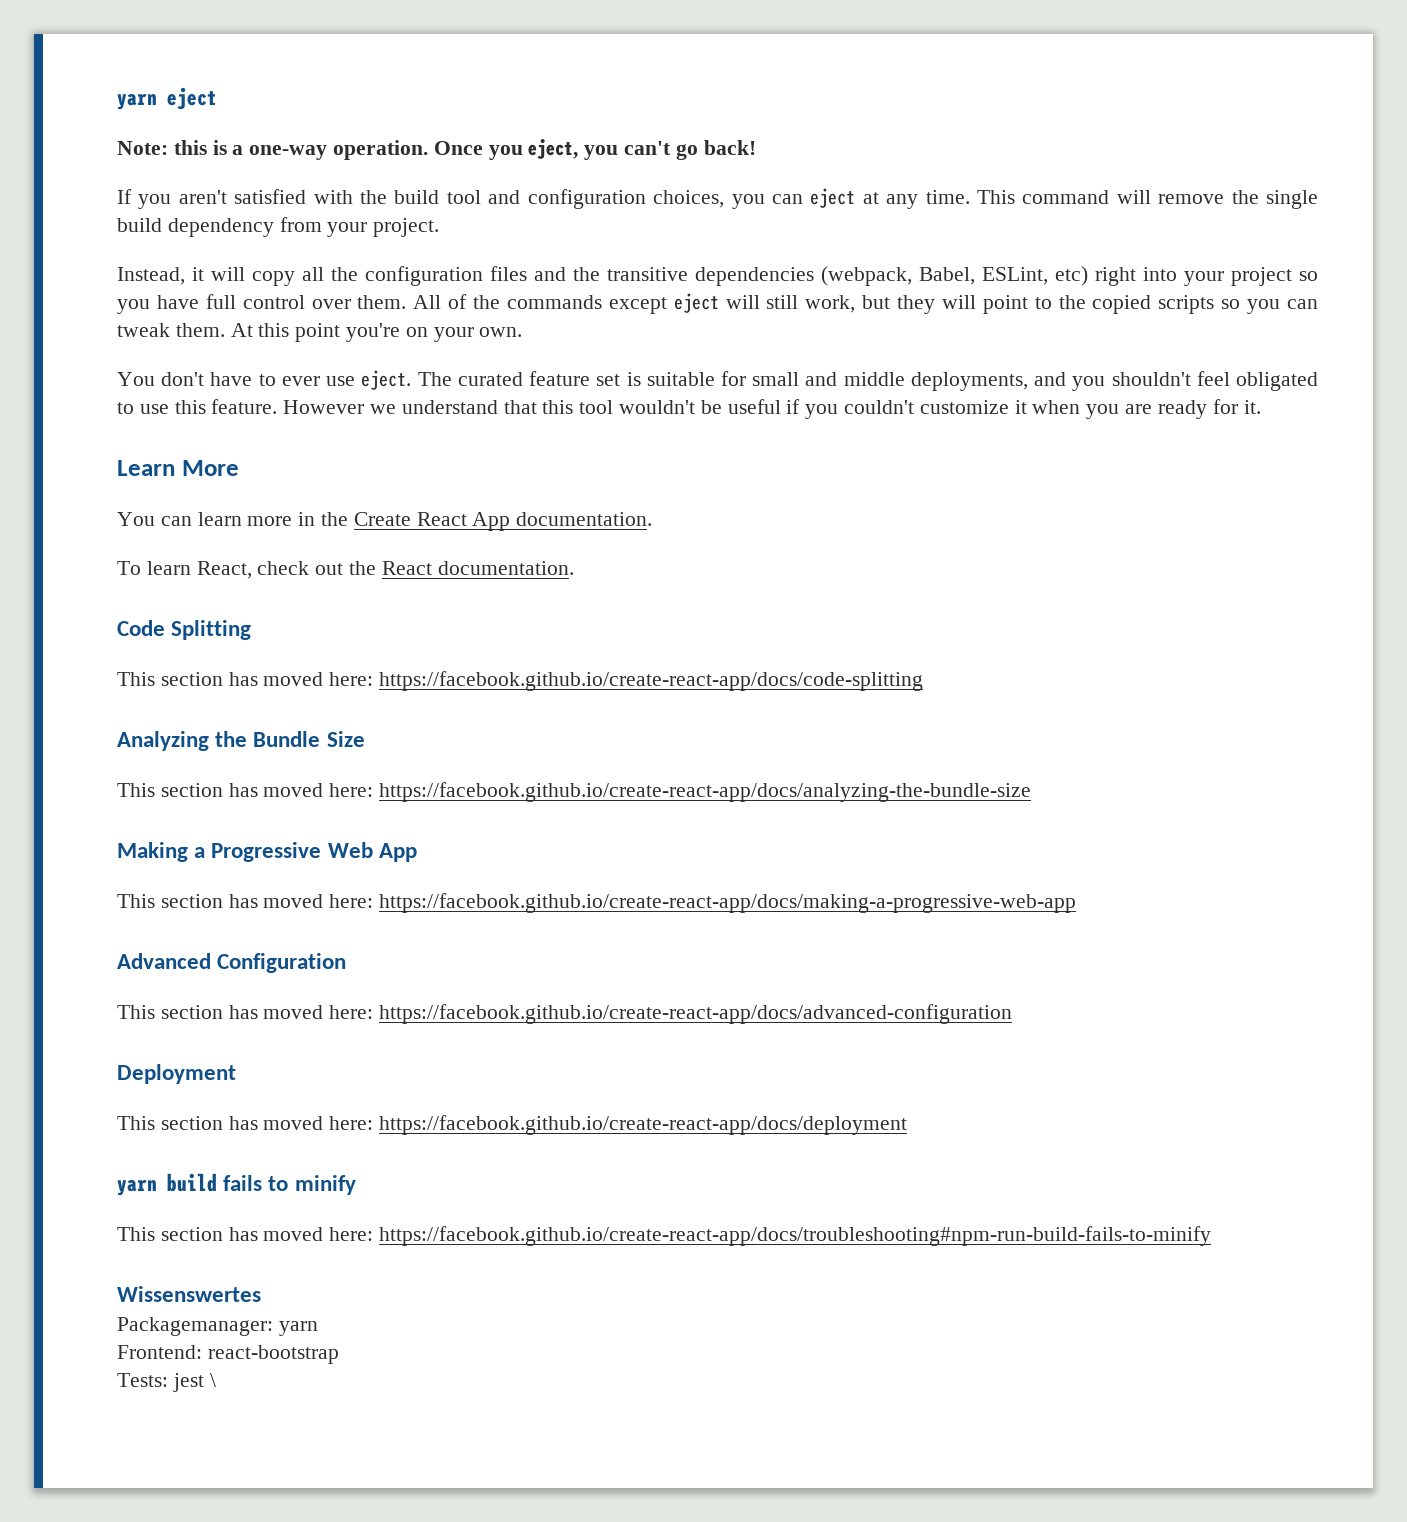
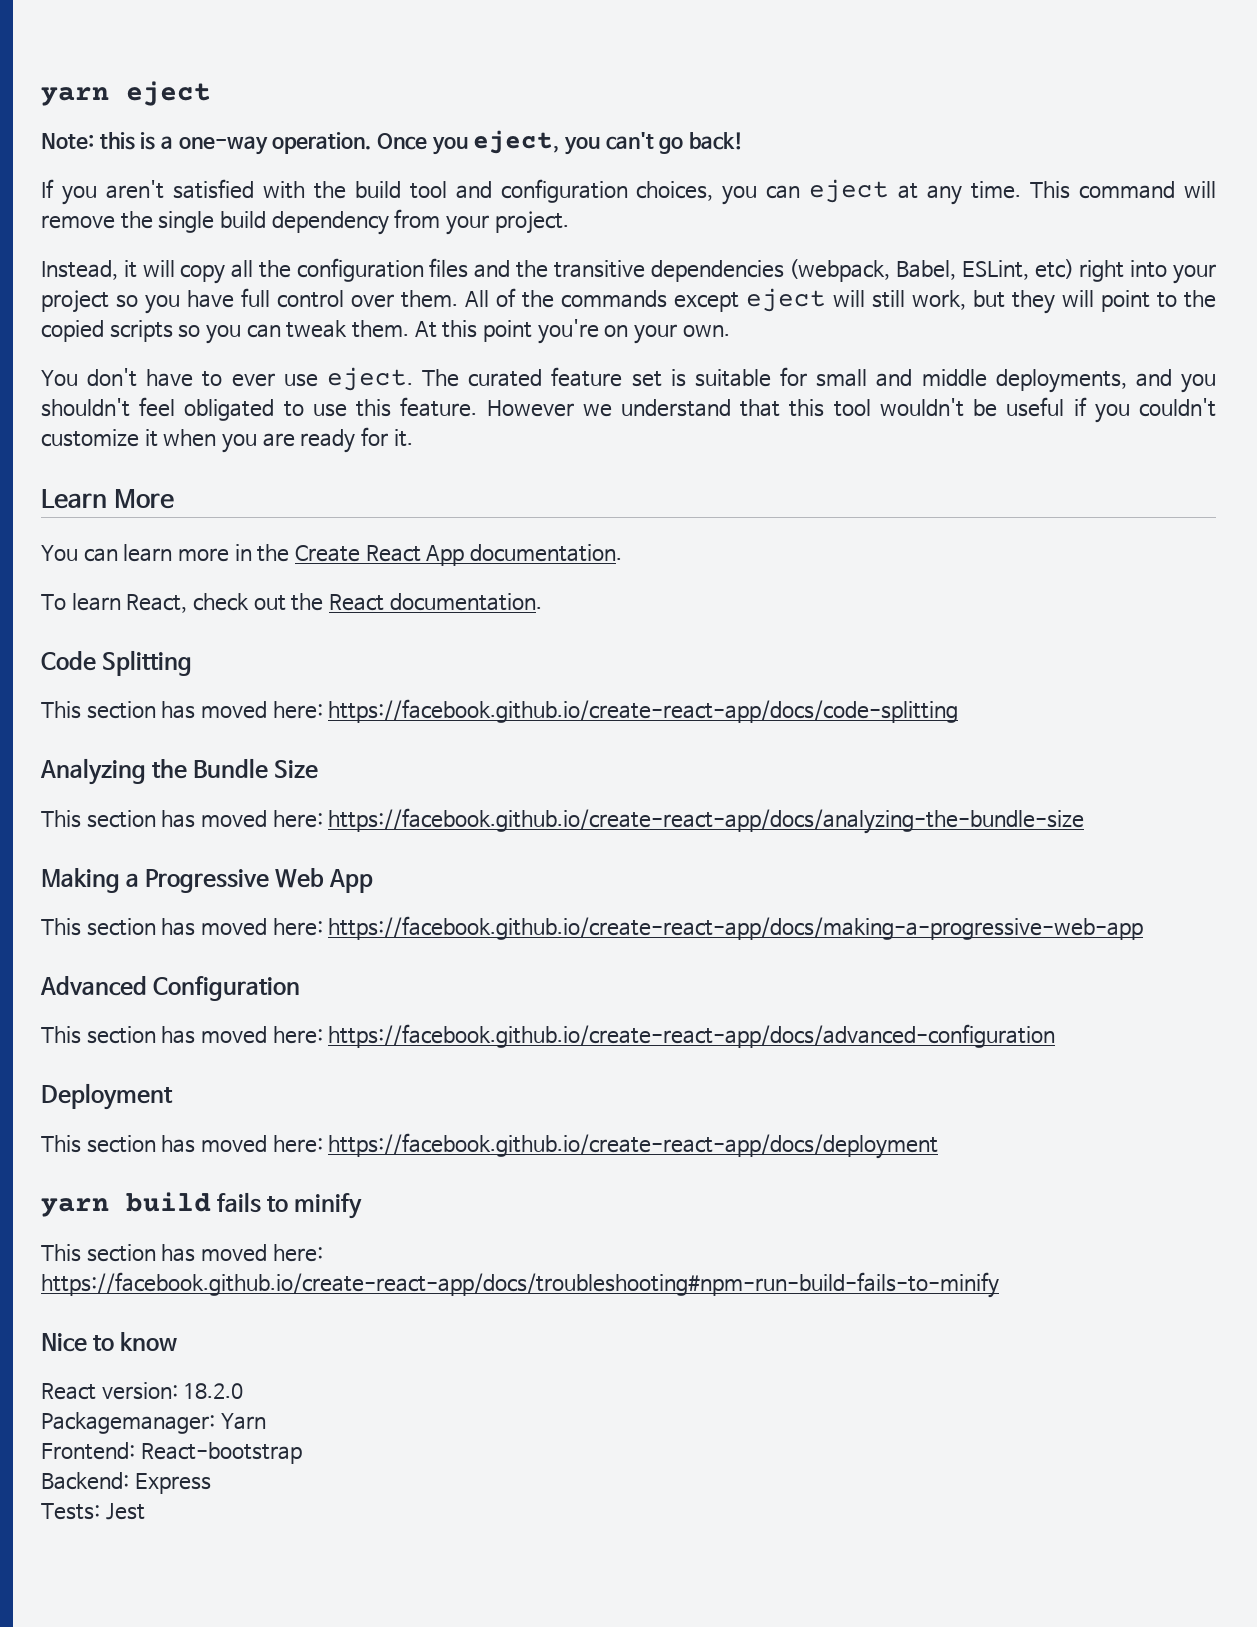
[117,1286,261,1302] Wissenswertes -> [41,1332,178,1352] [41,1382,244,1400] Nice to know // React version: 18.2.0
[278,1321,318,1336] yarn -> [220,1413,266,1430] Yarn
[207,1345,339,1364] react-bootstrap -> [140,1442,302,1464] [41,1472,211,1494] React-bootstrap // Backend: Express
[172,1373,216,1392] jest \ -> [105,1503,145,1520] Jest

